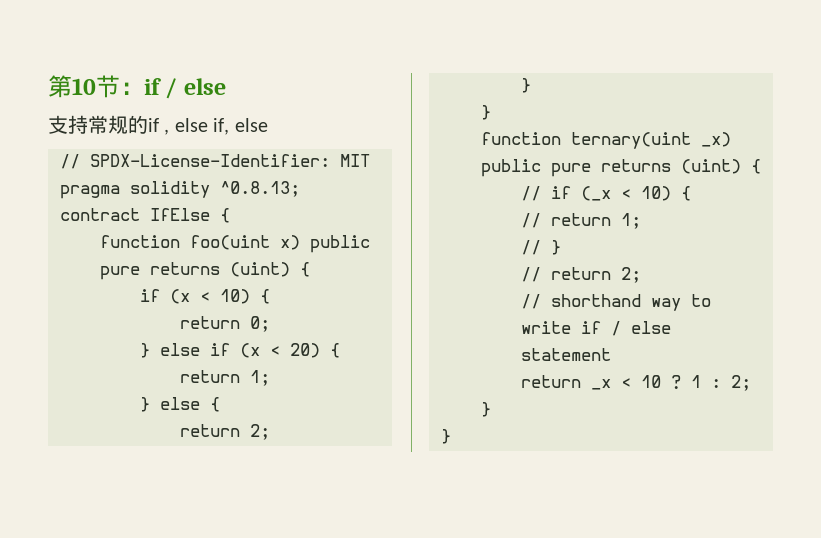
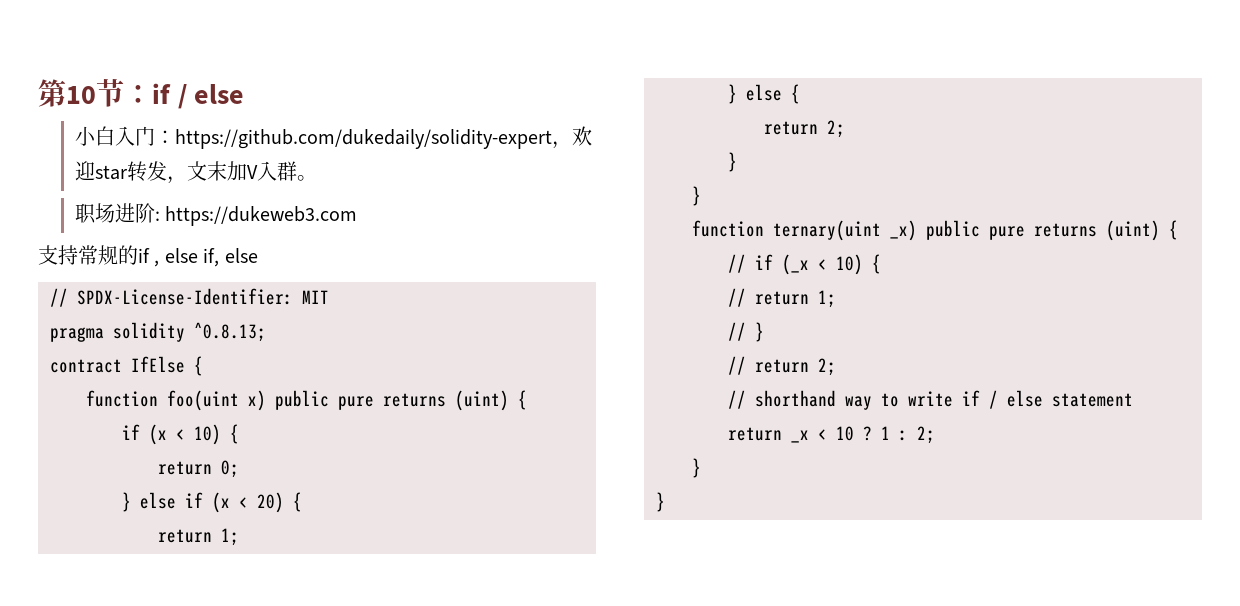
(226, 86) none -> [74,126,592,149] [74,161,317,184] [74,203,358,226] // 小白入门：https://github.com/dukedaily/solidity-expert，欢迎star转发，文末加V入群。 // 职场进阶: https://dukeweb3.com

